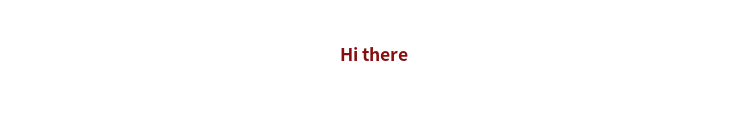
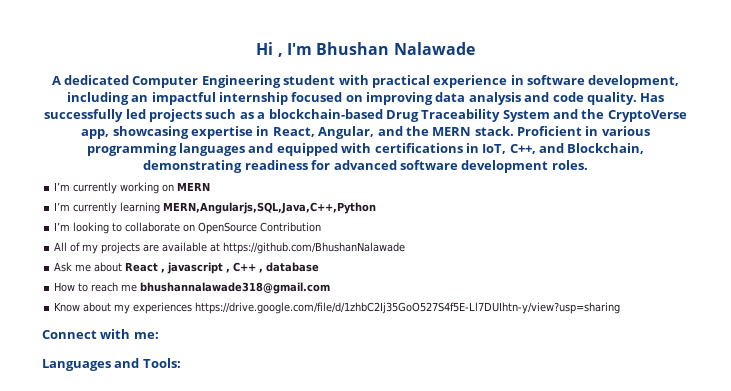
[362,47,409,61] there -> [277,42,475,57] [51,75,680,88] [66,92,665,105] [44,109,687,122] [81,126,650,139] [86,143,645,156] [143,160,588,173] [54,182,211,194] [54,202,377,214] [54,222,322,234] [54,242,406,254] [54,262,320,274] [54,282,331,294] [54,302,621,314] [42,329,159,339] [42,358,181,371] , I'm Bhushan Nalawade // A dedicated Computer Engineering student with practical experience in software development, including an impactful internship focused on improving data analysis and code quality. Has successfully led projects such as a blockchain-based Drug Traceability System and the CryptoVerse app, showcasing expertise in React, Angular, and the MERN stack. Proficient in various programming languages and equipped with certifications in IoT, C++, and Blockchain, demonstrating readiness for advanced software development roles. // I’m currently working on MERN // I’m currently learning MERN,Angularjs,SQL,Java,C++,Python // I’m looking to collaborate on OpenSource Contribution // All of my projects are available at https://github.com/BhushanNalawade // Ask me about React , javascript , C++ , database // How to reach me bhushannalawade318@gmail.com // Know about my experiences https://drive.google.com/file/d/1zhbC2Ij35GoO527S4f5E-Ll7DUIhtn-y/view?usp=sharing // Connect with me: // Languages and Tools:

